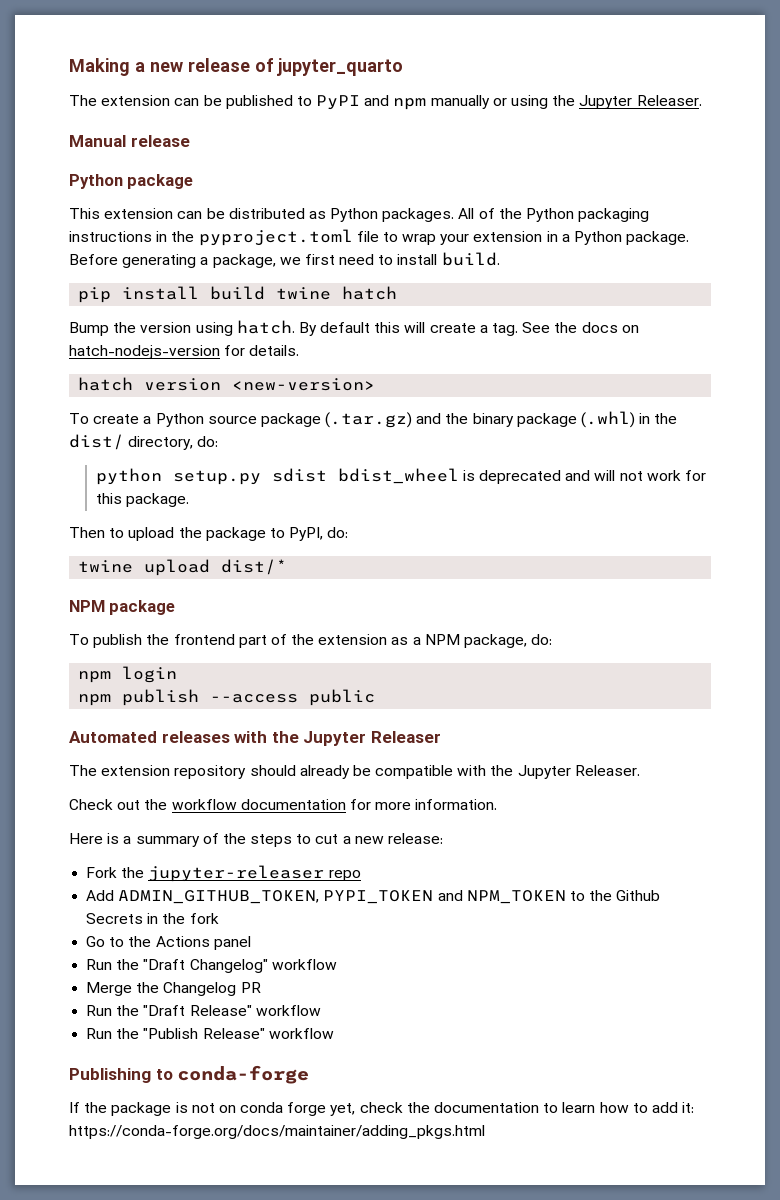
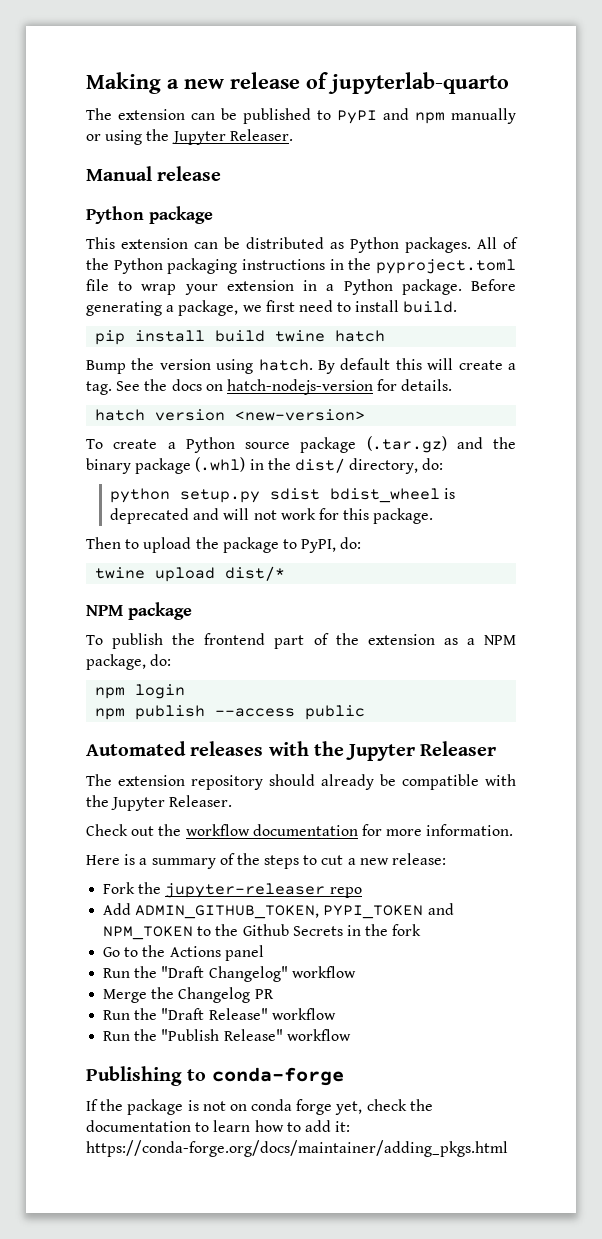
[277,58,403,76] jupyter_quarto -> [328,72,509,94] jupyterlab-quarto

